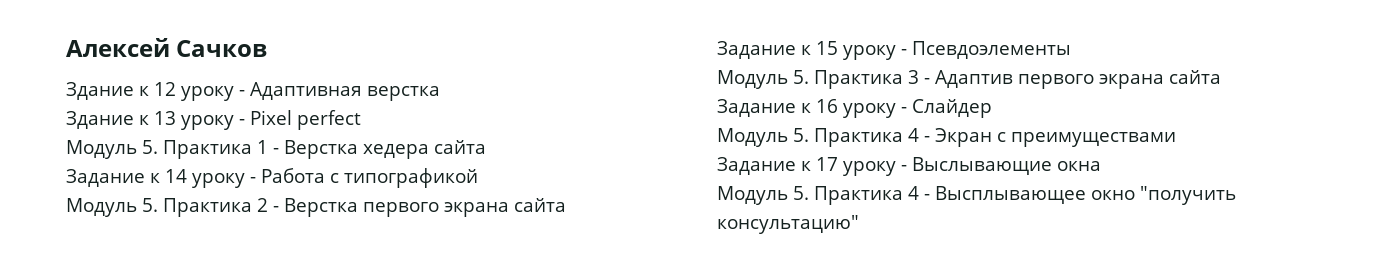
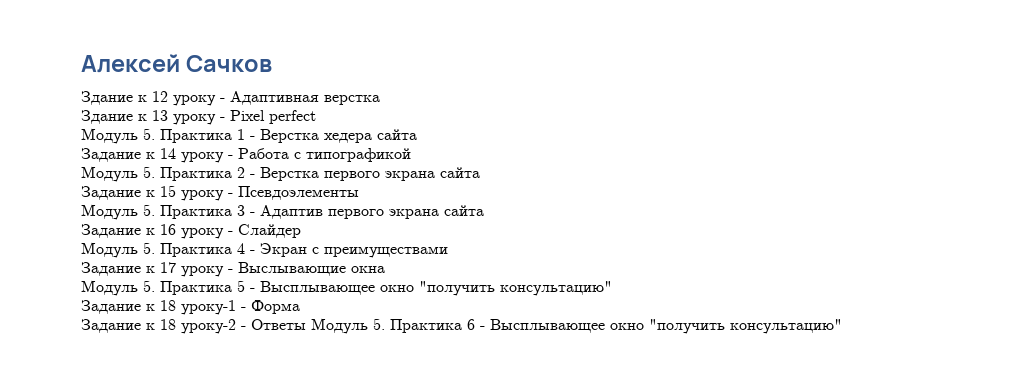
[908,186,1236,205] [717,215,859,234] 4 - Высплывающее окно "получить консультацию" -> [237,280,612,296] [81,300,300,315] [81,318,842,334] 5 - Высплывающее окно "получить консультацию" // Задание к 18 уроку-1 - Форма // Задание к 18 уроку-2 - Ответы Модуль 5. Практика 6 - Высплывающее окно "получить консультацию"

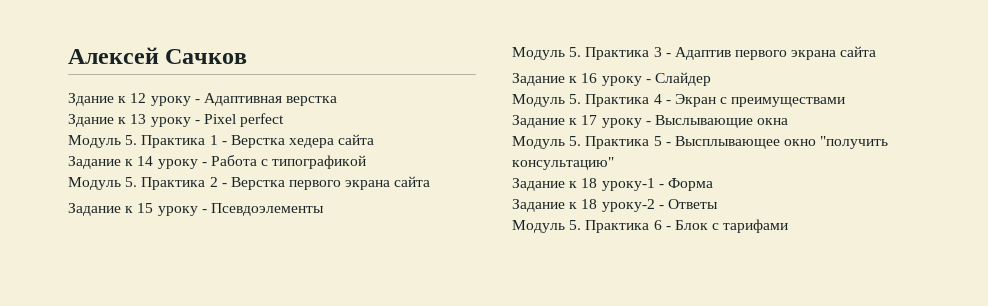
(306, 324) none -> (718, 204) //
[490,319,842,334] Высплывающее окно "получить консультацию" -> [674,219,789,233] Блок с тарифами

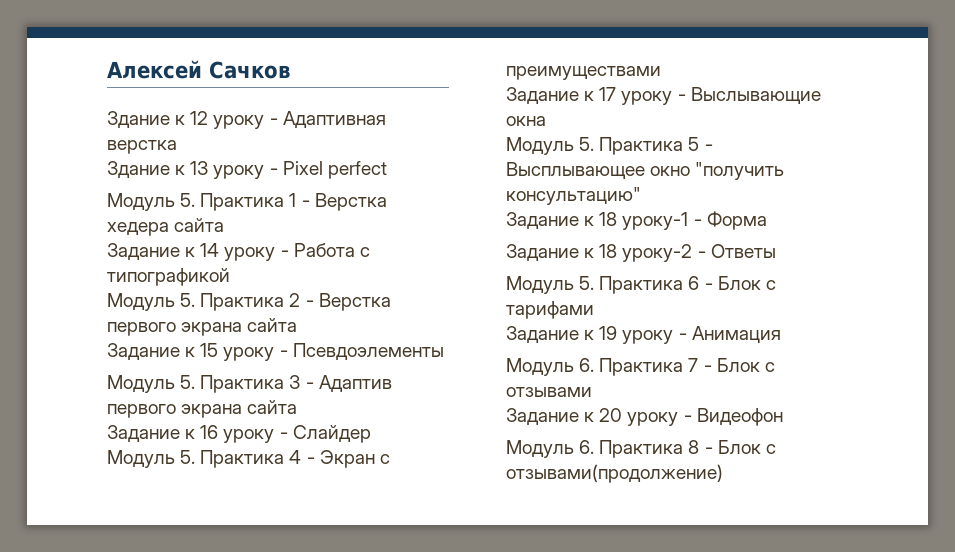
(789, 226) none -> [506,326,781,344] [506,358,775,376] [506,387,592,397] [506,408,783,426] [506,440,776,458] [506,464,723,483] // Задание к 19 уроку - Анимация // Модуль 6. Практика 7 - Блок с отзывами // Задание к 20 уроку - Видеофон // Модуль 6. Практика 8 - Блок с отзывами(продолжение)

